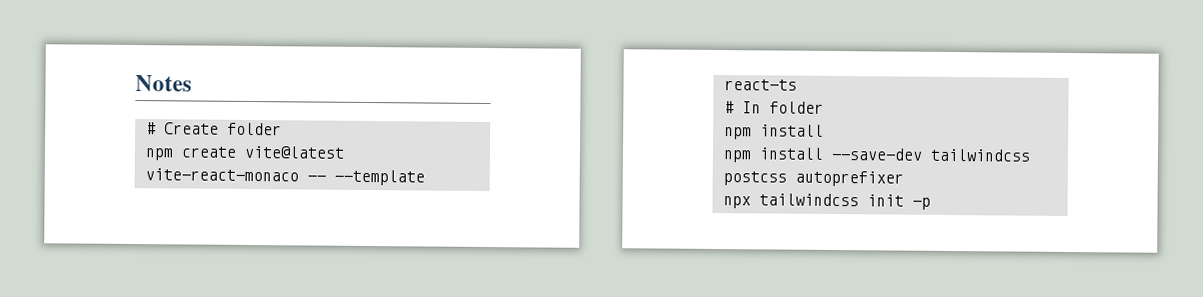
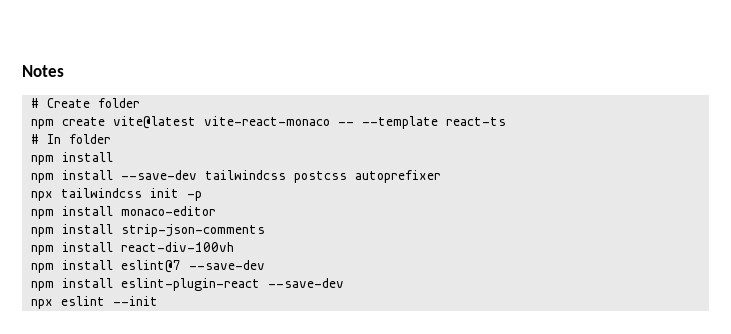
(931, 203) none -> [30,206,216,219] [30,224,265,237] [30,242,234,255] [30,260,265,273] [30,278,344,291] [30,296,158,309] // npm install monaco-editor // npm install strip-json-comments // npm install react-div-100vh // npm install eslint@7 --save-dev // npm install eslint-plugin-react --save-dev // npx eslint --init

